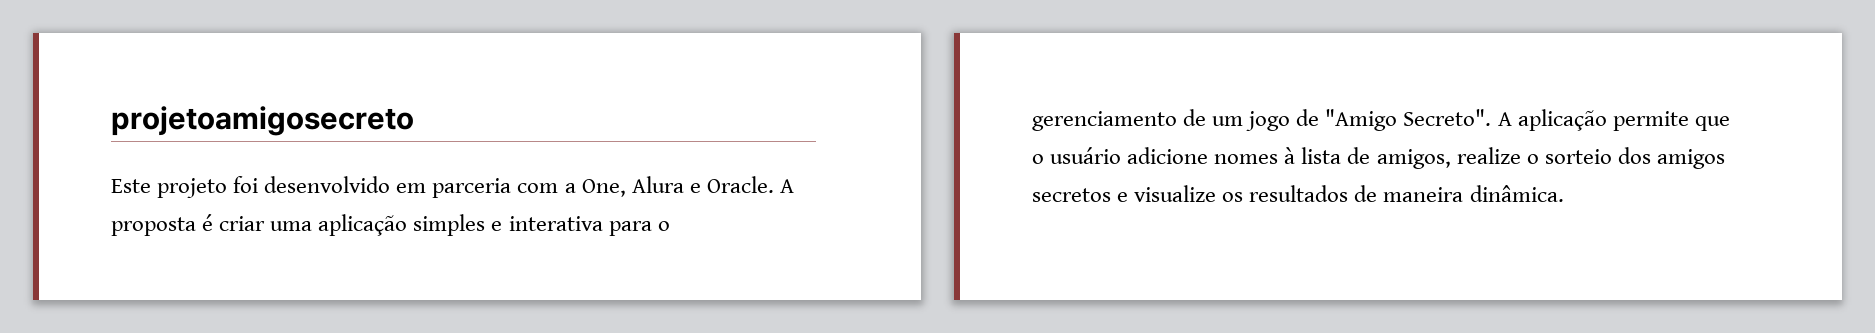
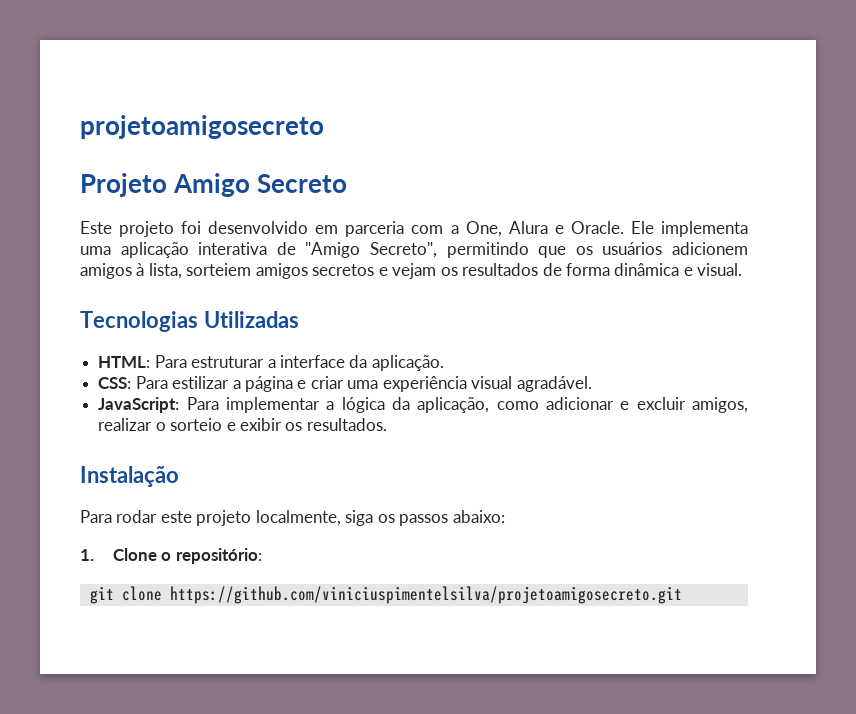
(414, 121) none -> [80,173,348,197] // Projeto Amigo Secreto
[779,179,794,193] [111,214,670,236] [1032,109,1730,131] [1032,147,1651,169] A proposta é criar uma aplicação simples e interativa para o gerenciamento de um jogo de "Amigo Secreto". A aplicação permite que o usuário adicione nomes à lista de amigos, realize o sorteio dos -> [630,221,749,237] [80,242,749,258] [80,263,252,279] Ele implementa uma aplicação interativa de "Amigo Secreto", permitindo que os usuários adicionem amigos à lista, sorteiem
[1134,185,1217,202] visualize -> [392,263,437,279] vejam
[1383,185,1564,202] maneira dinâmica. -> [566,263,743,276] [80,311,299,332] [98,355,444,371] [98,376,592,392] [98,397,749,413] [98,418,387,431] [80,466,179,487] [80,510,505,526] [80,548,262,564] [89,586,682,604] forma dinâmica e visual. // Tecnologias Utilizadas // HTML: Para estruturar a interface da aplicação. // CSS: Para estilizar a página e criar uma experiência visual agradável. // JavaScript: Para implementar a lógica da aplicação, como adicionar e excluir amigos, realizar o sorteio e exibir os resultados. // Instalação // Para rodar este projeto localmente, siga os passos abaixo: // 1. Clone o repositório: // git clone https://github.com/viniciuspimentelsilva/projetoamigosecreto.git

